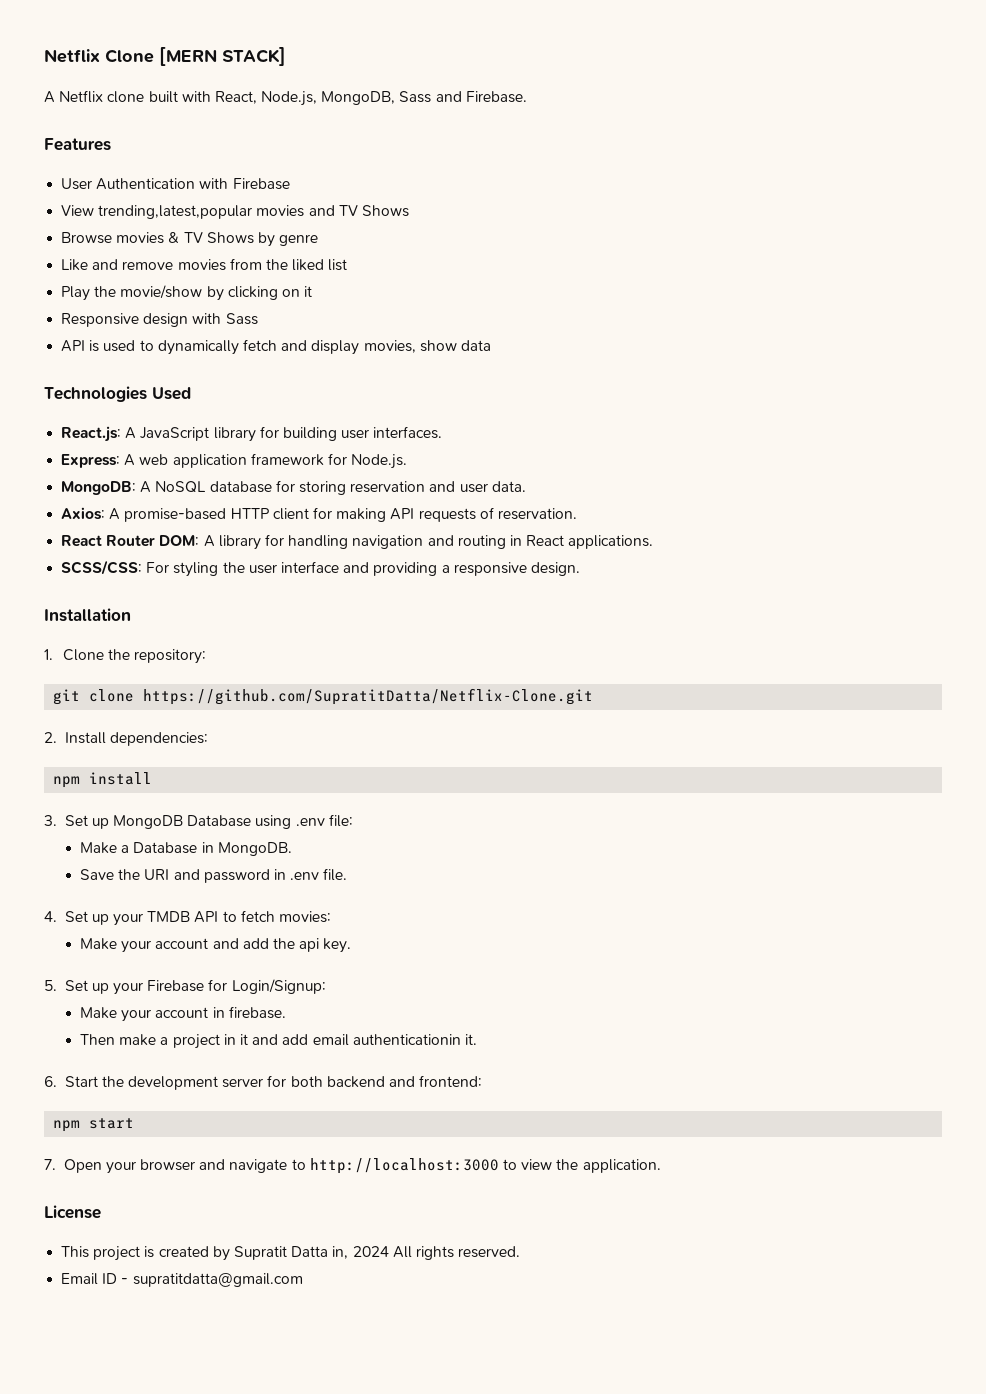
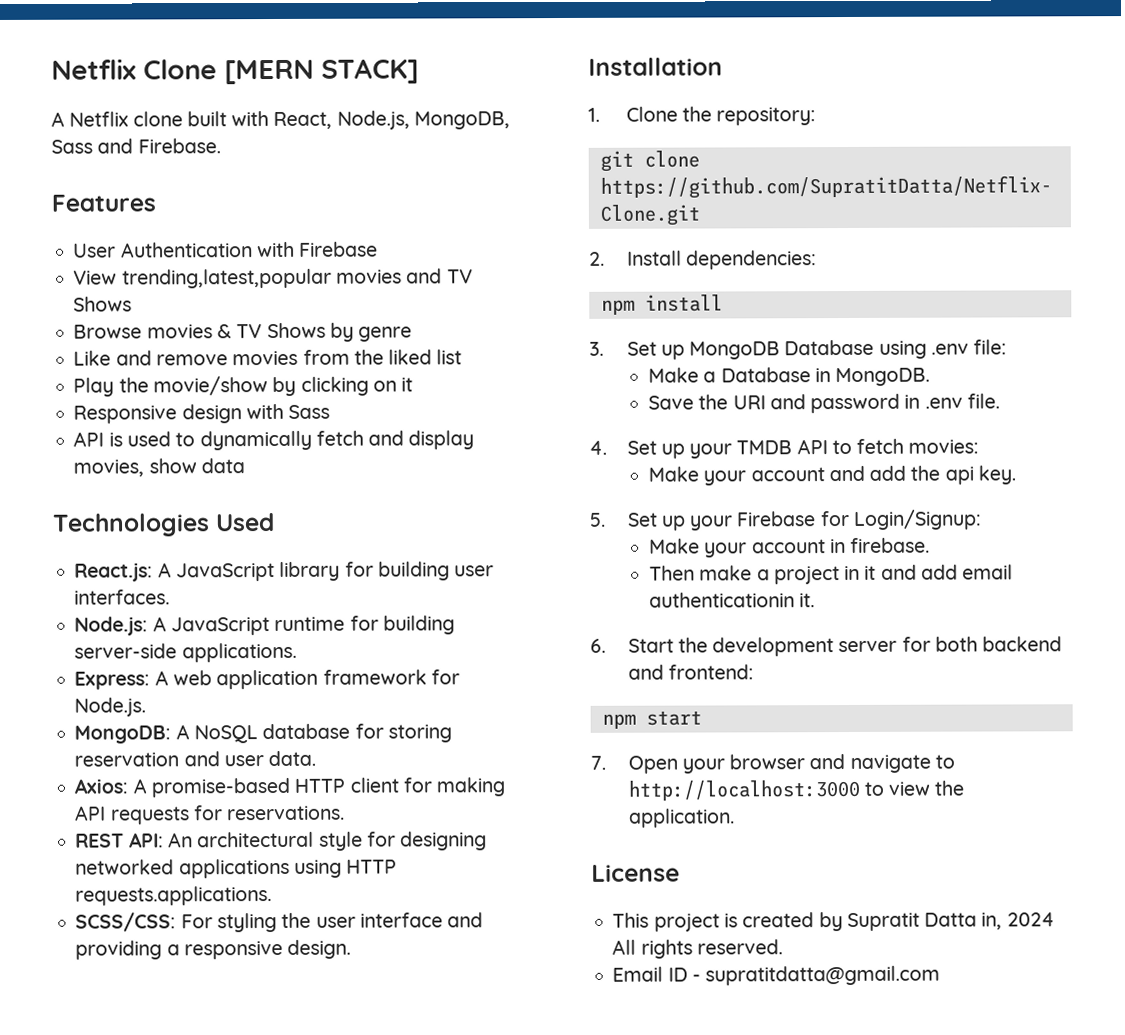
(443, 432) none -> [74,615,455,636] [74,642,297,663] // Node.js: A JavaScript runtime for building server-side applications.
[479,507,577,520] [61,534,654,550] of reservation. // React Router DOM: A library for handling navigation and routing in React applications. -> [193,805,346,821] [75,831,488,851] [75,858,398,879] [75,886,273,906] for reservations. // REST API: An architectural style for designing networked applications using HTTP requests.applications.

